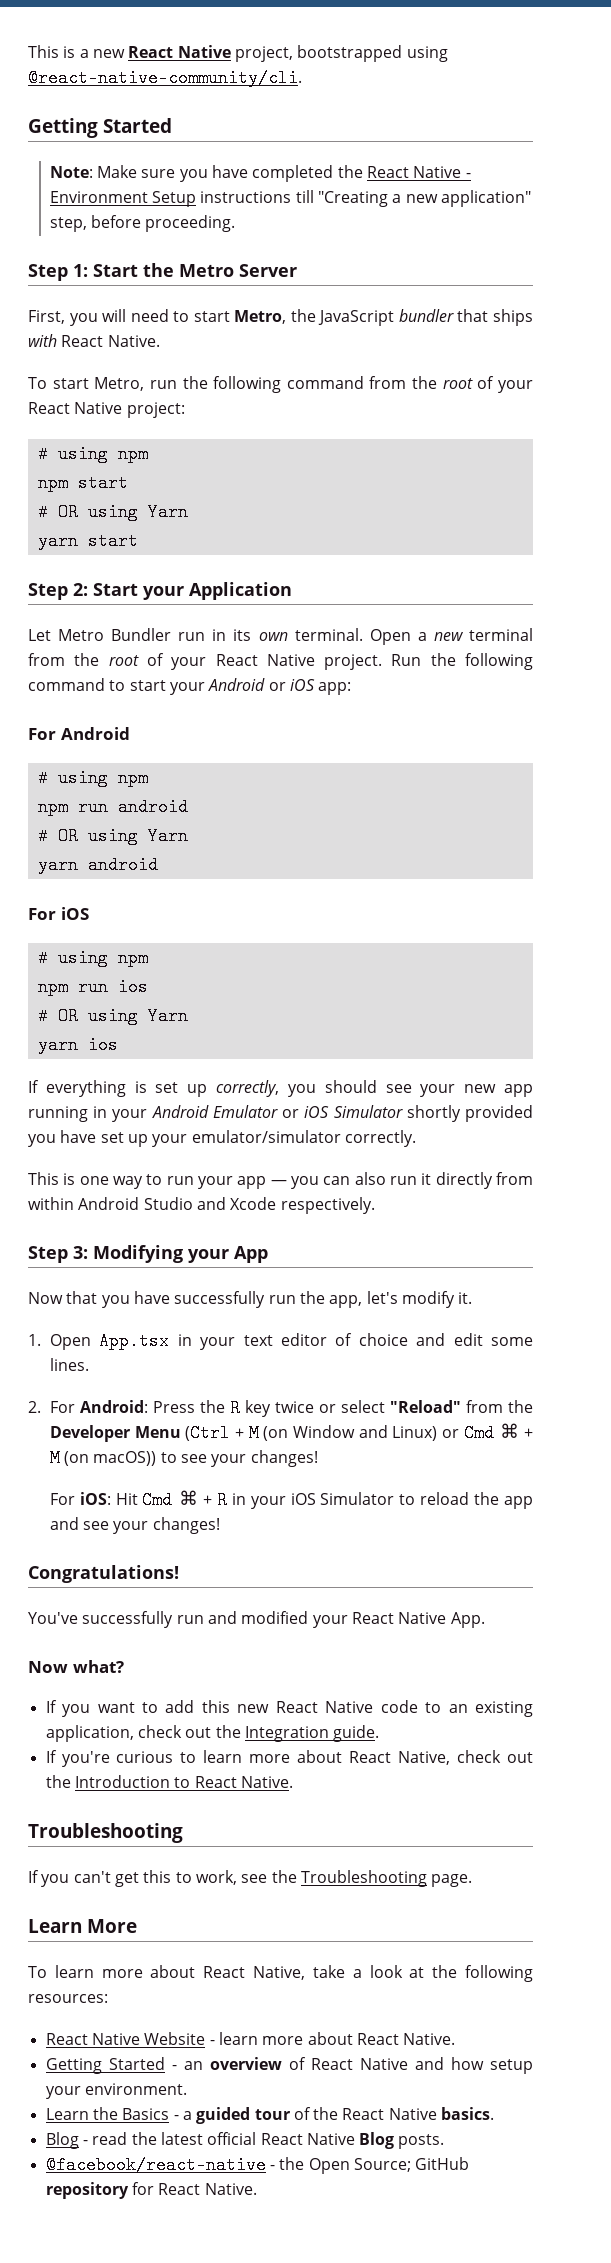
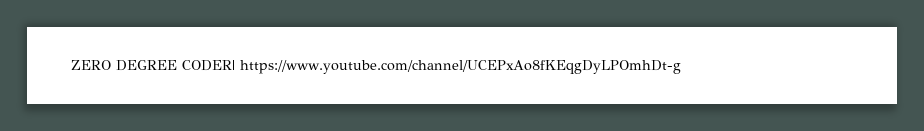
[28,45,448,62] [28,69,302,87] [28,118,172,138] [49,165,471,182] [49,190,532,207] [49,215,236,232] [28,263,297,281] [28,309,534,326] [28,334,160,347] [28,376,533,393] [28,402,185,418] [37,445,148,463] [37,474,128,492] [37,503,188,521] [37,532,138,550] [28,582,292,600] [28,628,534,645] [28,653,533,670] [28,678,352,695] [28,727,130,740] [37,769,148,787] [37,798,188,816] [37,827,188,845] [37,856,158,874] [28,907,89,920] [37,949,148,967] [37,978,148,996] [37,1007,188,1025] [37,1036,118,1054] [28,1080,533,1097] [28,1105,533,1122] [28,1130,416,1147] [28,1172,533,1189] [28,1197,375,1214] [28,1245,268,1263] [28,1291,473,1308] [28,1332,533,1350] [49,1358,89,1371] [28,1399,534,1417] [49,1423,533,1442] [49,1449,318,1467] [49,1490,533,1509] [49,1517,220,1534] [28,1565,179,1583] [28,1611,485,1628] [28,1660,124,1673] [45,1700,533,1717] [45,1725,380,1742] [45,1750,533,1767] [45,1775,293,1788] [28,1823,183,1843] [28,1870,473,1887] [28,1919,137,1933] [28,1965,533,1982] [28,1994,108,2003] [45,2032,456,2045] [45,2057,533,2074] [45,2083,187,2099] [45,2107,495,2124] [45,2132,445,2149] [45,2156,470,2174] [45,2182,257,2199] This is a new React Native project, bootstrapped using @react-native-community/cli. // Getting Started // Note: Make sure you have completed the React Native - Environment Setup instructions till "Creating a new application" step, before proceeding. // Step 1: Start the Metro Server // First, you will need to start Metro, the JavaScript bundler that ships with React Native. // To start Metro, run the following command from the root of your React Native project: // # using npm // npm start // # OR using Yarn // yarn start // Step 2: Start your Application // Let Metro Bundler run in its own terminal. Open a new terminal from the root of your React Native project. Run the following command to start your Android or iOS app: // For Android // # using npm // npm run android // # OR using Yarn // yarn android // For iOS // # using npm // npm run ios // # OR using Yarn // yarn ios // If everything is set up correctly, you should see your new app running in your Android Emulator or iOS Simulator shortly provided you have set up your emulator/simulator correctly. // This is one way to run your app — you can also run it directly from within Android Studio and Xcode respectively. // Step 3: Modifying your App // Now that you have successfully run the app, let's modify it. // 1. Open App.tsx in your text editor of choice and edit some lines. // 2. For Android: Press the R key twice or select "Reload" from the Developer Menu (Ctrl + M (on Window and Linux) or Cmd ⌘ + M (on macOS)) to see your changes! // For iOS: Hit Cmd ⌘ + R in your iOS Simulator to reload the app and see your changes! // Congratulations! // You've successfully run and modified your React Native App. // Now what? // If you want to add this new React Native code to an existing application, check out the Integration guide. // If you're curious to learn more about React Native, check out the Introduction to React Native. // Troubleshooting // If you can't get this to work, see the Troubleshooting page. // Learn More // To learn more about React Native, take a look at the following resources: // React Native Website - learn more about React Native. // Getting Started - an overview of React Native and how setup your environment. // Learn the Basics - a guided tour of the React Native basics. // Blog - read the latest official React Native Blog posts. // @facebook/react-native - the Open Source; GitHub repository for React Native. -> [71,60,681,74] ZERO DEGREE CODER| https://www.youtube.com/channel/UCEPxAo8fKEqgDyLPOmhDt-g

